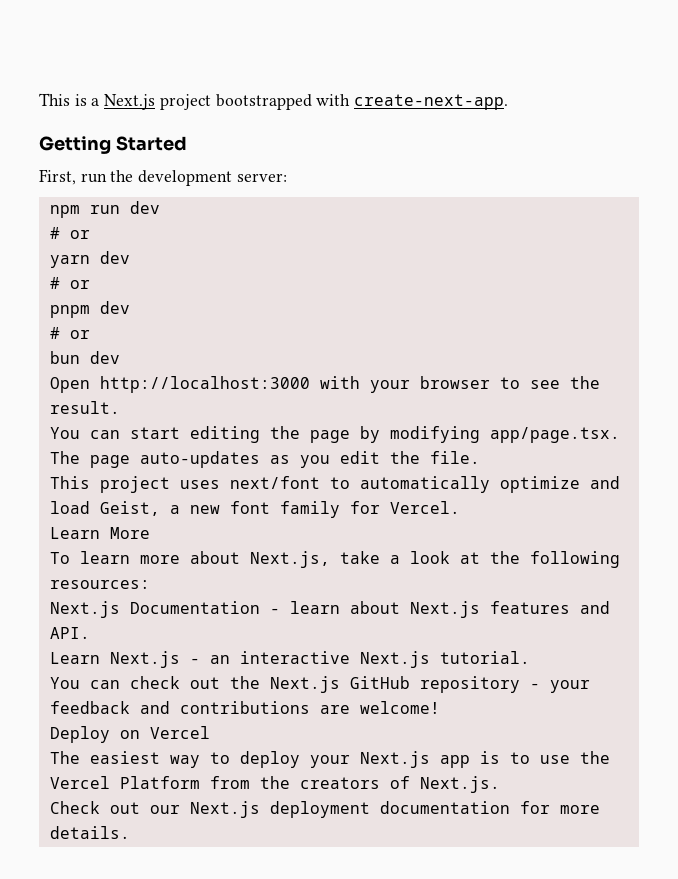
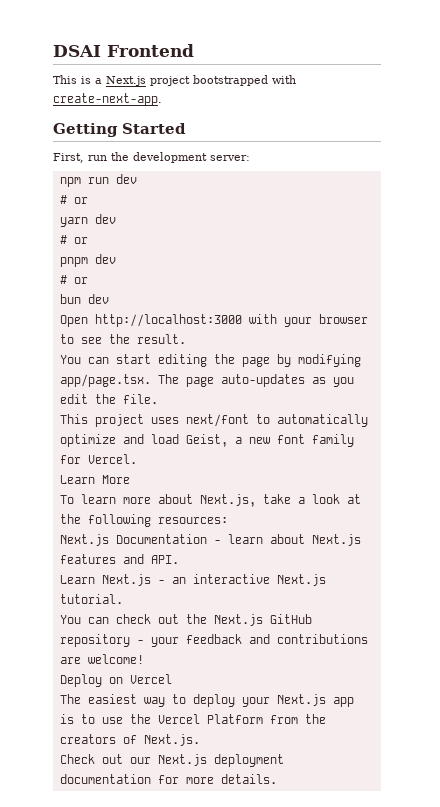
(39, 99) none -> [53,44,194,57] DSAI Frontend //

